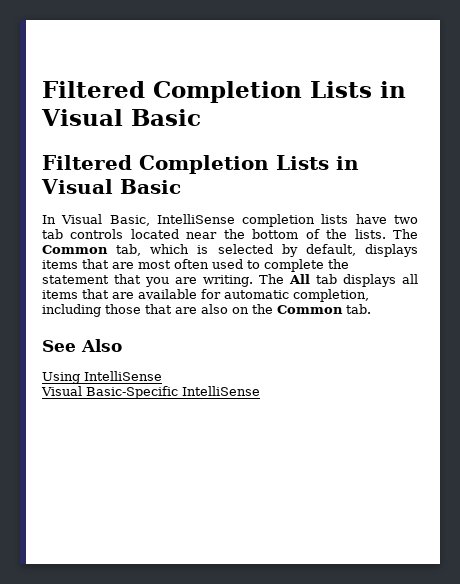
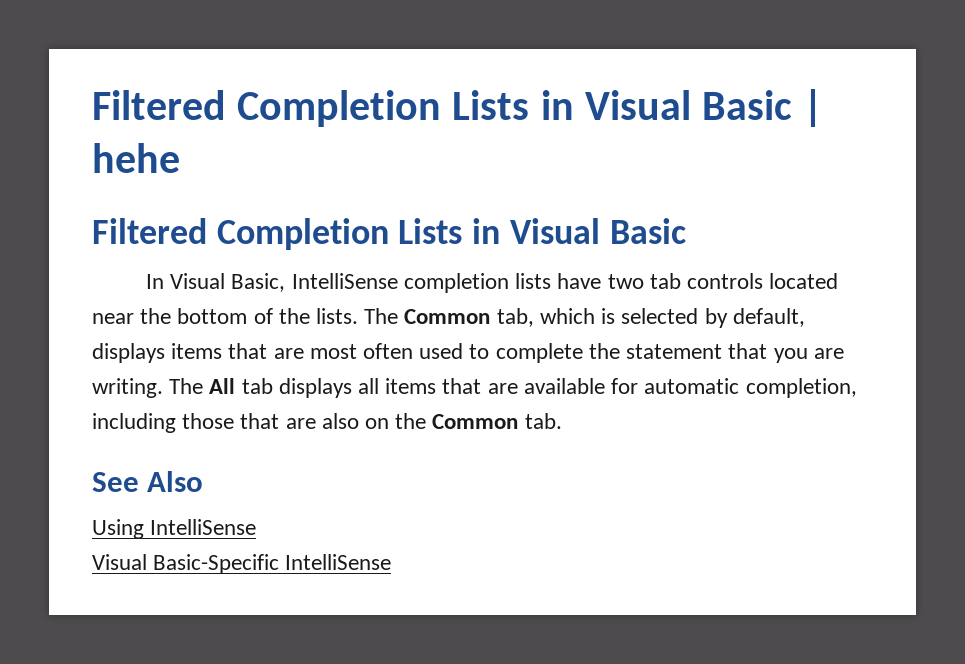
[42,81,406,103] [41,109,201,126] Filtered Completion Lists in Visual Basic -> [92,89,824,127] [92,143,180,173] Filtered Completion Lists in Visual Basic | hehe

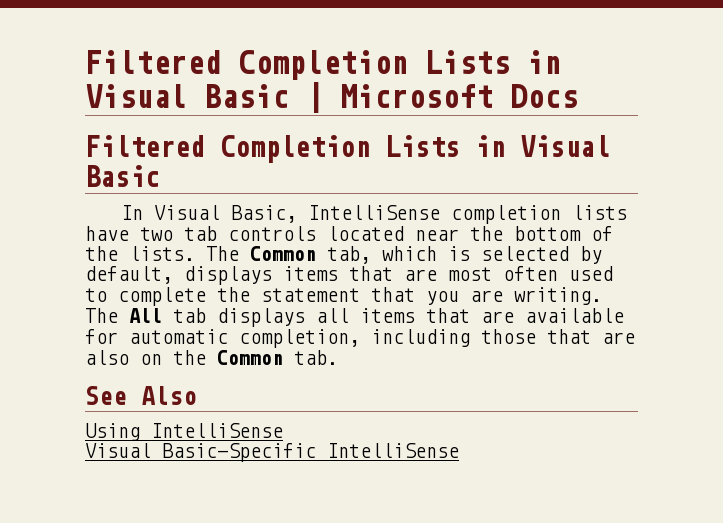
[92,143,180,173] hehe -> [340,84,578,108] Microsoft Docs

